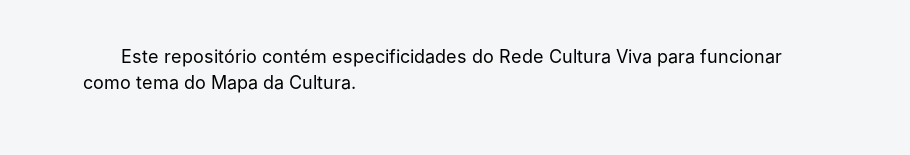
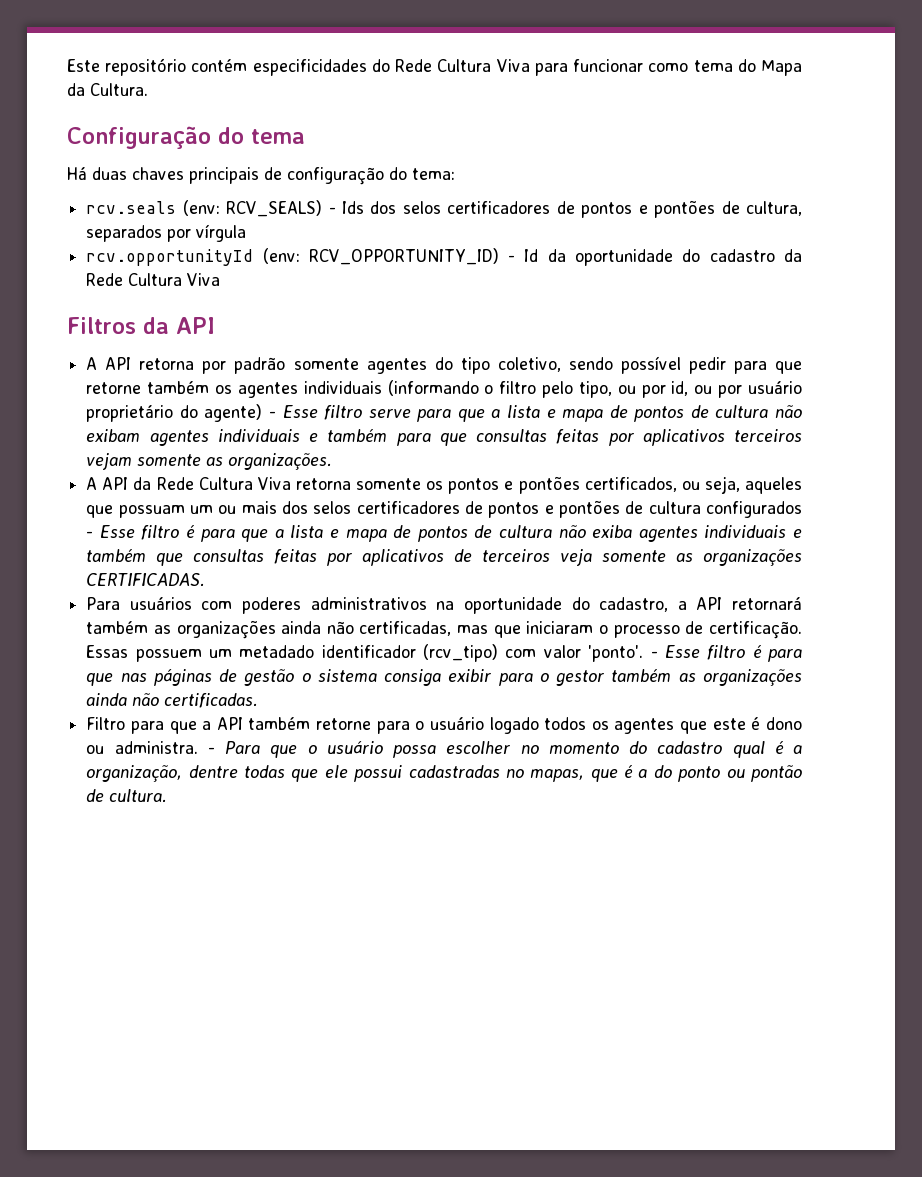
(356, 82) none -> [67,126,305,149] [67,167,455,185] [86,200,803,218] [86,224,247,242] [86,248,802,266] [86,273,221,286] [67,317,215,334] [86,356,803,374] [86,380,803,398] [86,404,803,422] [86,429,802,446] [86,453,333,470] [86,476,803,494] [86,500,802,518] [86,525,802,542] [86,549,803,566] [86,573,206,587] [86,597,803,614] [86,620,802,639] [86,644,803,662] [86,669,802,686] [86,693,259,708] [86,717,802,734] [86,741,802,758] [86,765,802,782] [86,789,168,803] // Configuração do tema // Há duas chaves principais de configuração do tema: // rcv.seals (env: RCV_SEALS) - Ids dos selos certificadores de pontos e pontões de cultura, separados por vírgula // rcv.opportunityId (env: RCV_OPPORTUNITY_ID) - Id da oportunidade do cadastro da Rede Cultura Viva // Filtros da API // A API retorna por padrão somente agentes do tipo coletivo, sendo possível pedir para que retorne também os agentes individuais (informando o filtro pelo tipo, ou por id, ou por usuário proprietário do agente) - Esse filtro serve para que a lista e mapa de pontos de cultura não exibam agentes individuais e também para que consultas feitas por aplicativos terceiros vejam somente as organizações. // A API da Rede Cultura Viva retorna somente os pontos e pontões certificados, ou seja, aqueles que possuam um ou mais dos selos certificadores de pontos e pontões de cultura configurados - Esse filtro é para que a lista e mapa de pontos de cultura não exiba agentes individuais e também que consultas feitas por aplicativos de terceiros veja somente as organizações CERTIFICADAS. // Para usuários com poderes administrativos na oportunidade do cadastro, a API retornará também as organizações ainda não certificadas, mas que iniciaram o processo de certificação. Essas possuem um metadado identificador (rcv_tipo) com valor 'ponto'. - Esse filtro é para que nas páginas de gestão o sistema consiga exibir para o gestor também as organizações ainda não certificadas. // Filtro para que a API também retorne para o usuário logado todos os agentes que este é dono ou administra. - Para que o usuário possa escolher no momento do cadastro qual é a organização, dentre todas que ele possui cadastradas no mapas, que é a do ponto ou pontão de cultura.

